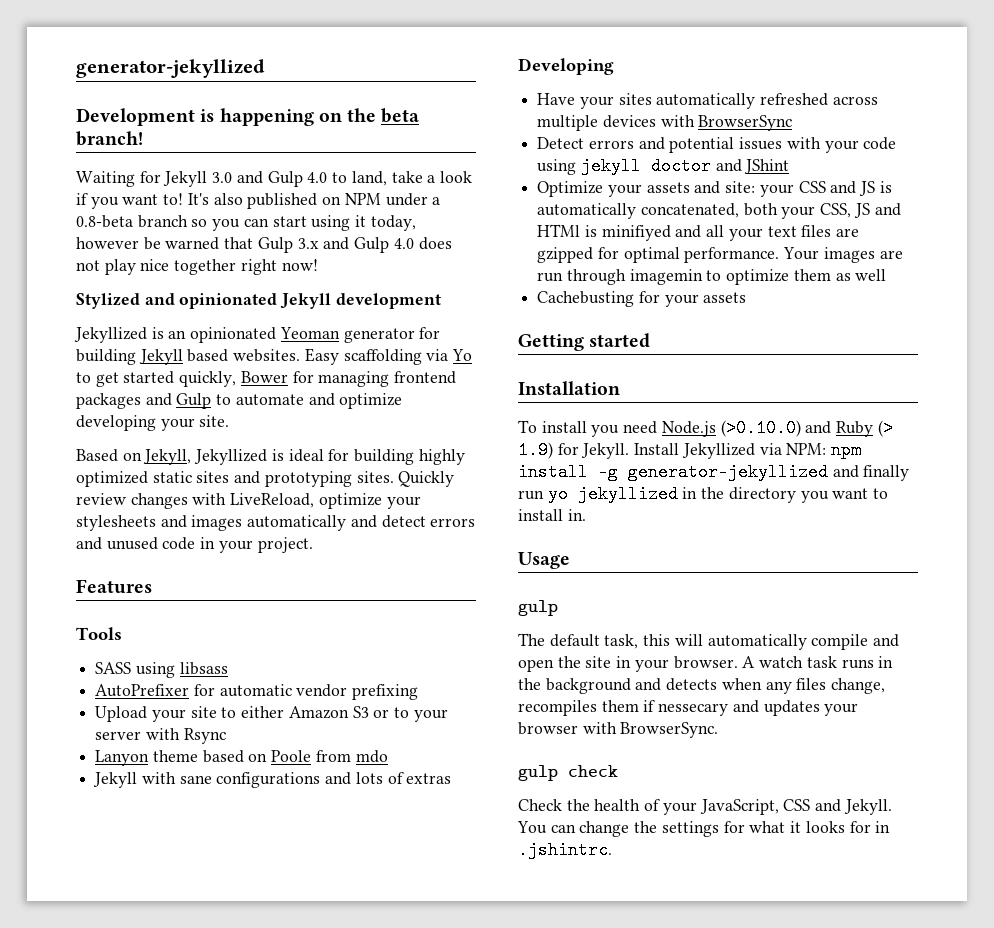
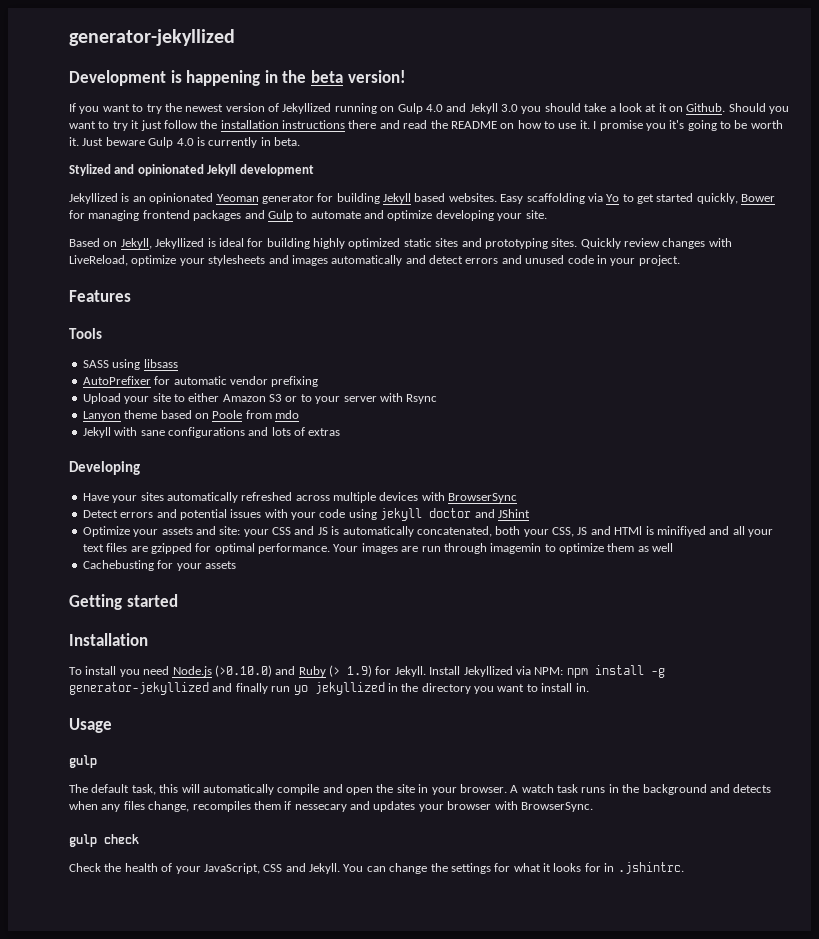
[318,112,342,122] on -> [264,70,278,83] in
[76,131,143,146] [76,171,472,187] [76,193,441,209] [76,215,416,231] [76,237,452,253] [76,259,318,275] branch! // Waiting for Jekyll 3.0 and Gulp 4.0 to land, take a look if you want to! It's also published on NPM under a 0.8-beta branch so you can start using it today, however be warned that Gulp 3.x and Gulp 4.0 does not play nice together right now! -> [347,70,406,83] [69,103,790,114] [69,120,783,131] [69,137,300,148] version! // If you want to try the newest version of Jekyllized running on Gulp 4.0 and Jekyll 3.0 you should take a look at it on Github. Should you want to try it just follow the installation instructions there and read the README on how to use it. I promise you it's going to be worth it. Just beware Gulp 4.0 is currently in beta.

